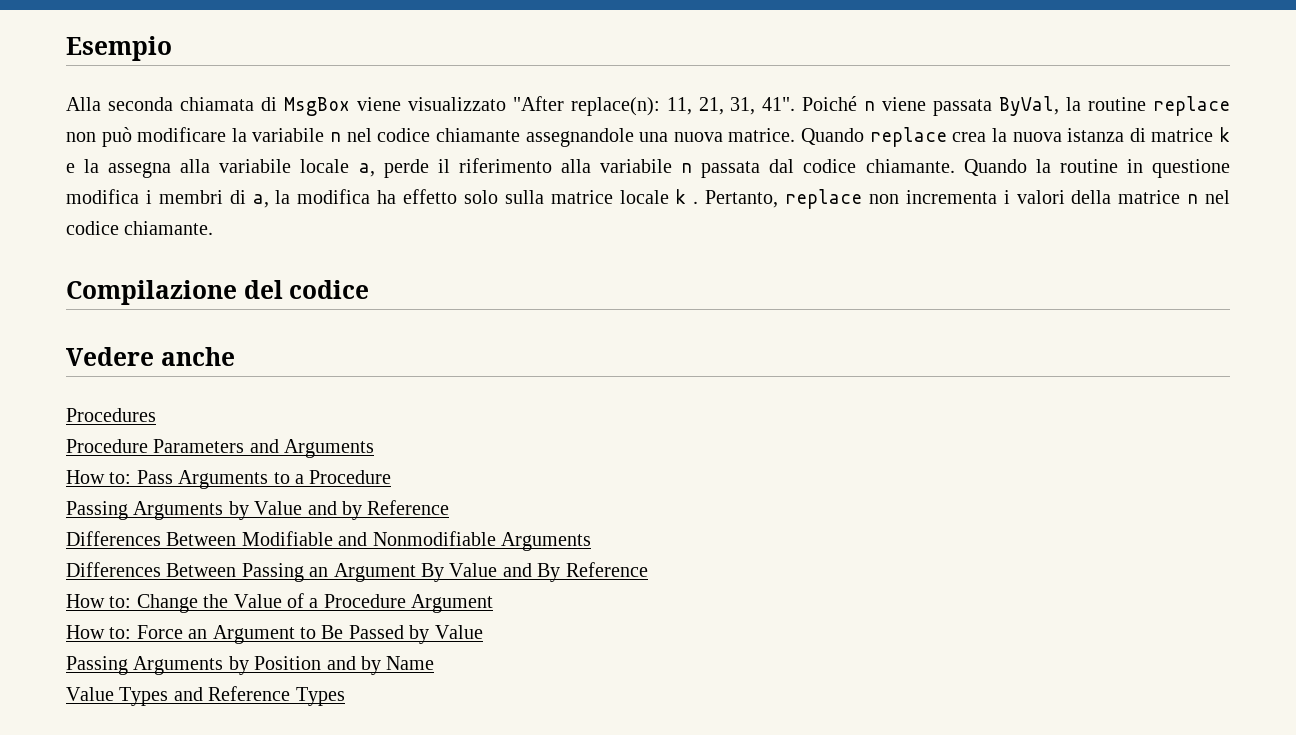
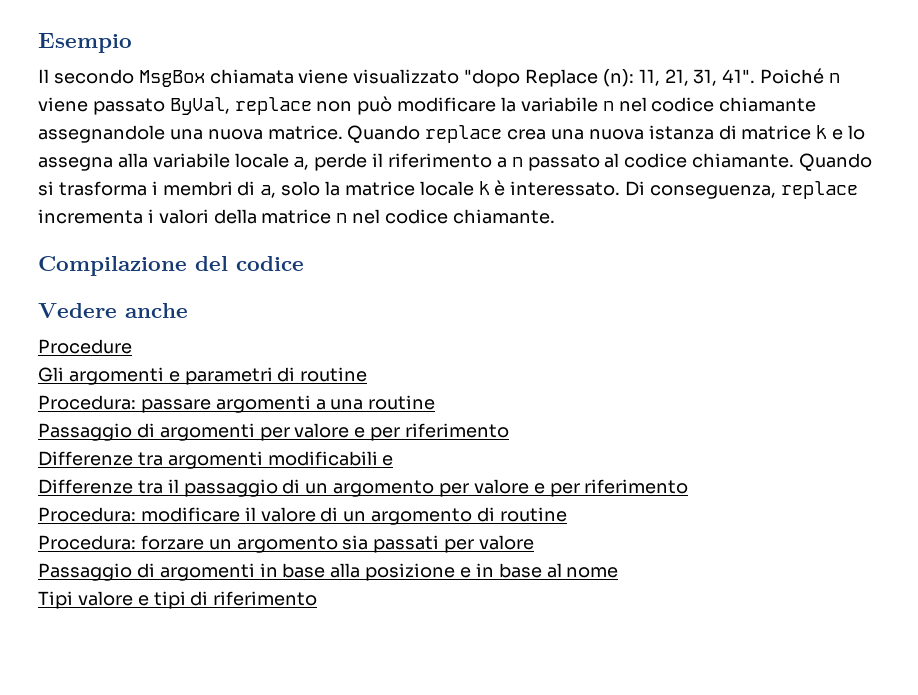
[66,96,660,116] Alla seconda chiamata di MsgBox viene visualizzato "After replace(n): -> [38,69,634,87] Il secondo MsgBox chiamata viene visualizzato "dopo Replace (n):
[933,96,1147,116] passata ByVal, la routine -> [92,97,230,115] passato ByVal,
[991,128,1007,142] la -> [551,129,585,140] una
[84,159,100,173] la -> [848,125,866,140] lo
[560,159,1230,178] [66,189,899,209] alla variabile n passata dal codice chiamante. Quando la routine in questione modifica i membri di a, la modifica ha effetto solo sulla matrice locale k . Pertanto, replace non -> [496,153,873,171] [38,180,858,199] a n passato al codice chiamante. Quando si trasforma i membri di a, solo la matrice locale k è interessato. Di conseguenza, replace
[66,408,156,422] [66,439,375,458] [66,470,392,489] [66,500,450,520] [66,531,591,551] [66,562,648,582] [66,593,494,613] [66,625,483,644] [66,656,435,675] [66,686,345,706] Procedures // Procedure Parameters and Arguments // How to: Pass Arguments to a Procedure // Passing Arguments by Value and by Reference // Differences Between Modifiable and Nonmodifiable Arguments // Differences Between Passing an Argument By Value and By Reference // How to: Change the Value of a Procedure Argument // How to: Force an Argument to Be Passed by Value // Passing Arguments by Position and by Name // Value Types and Reference Types -> [38,339,132,354] [38,367,368,385] [38,395,436,413] [38,423,510,441] [38,451,394,469] [38,479,689,497] [38,507,567,525] [38,535,535,553] [38,563,619,581] [38,591,318,609] Procedure // Gli argomenti e parametri di routine // Procedura: passare argomenti a una routine // Passaggio di argomenti per valore e per riferimento // Differenze tra argomenti modificabili e // Differenze tra il passaggio di un argomento per valore e per riferimento // Procedura: modificare il valore di un argomento di routine // Procedura: forzare un argomento sia passati per valore // Passaggio di argomenti in base alla posizione e in base al nome // Tipi valore e tipi di riferimento

